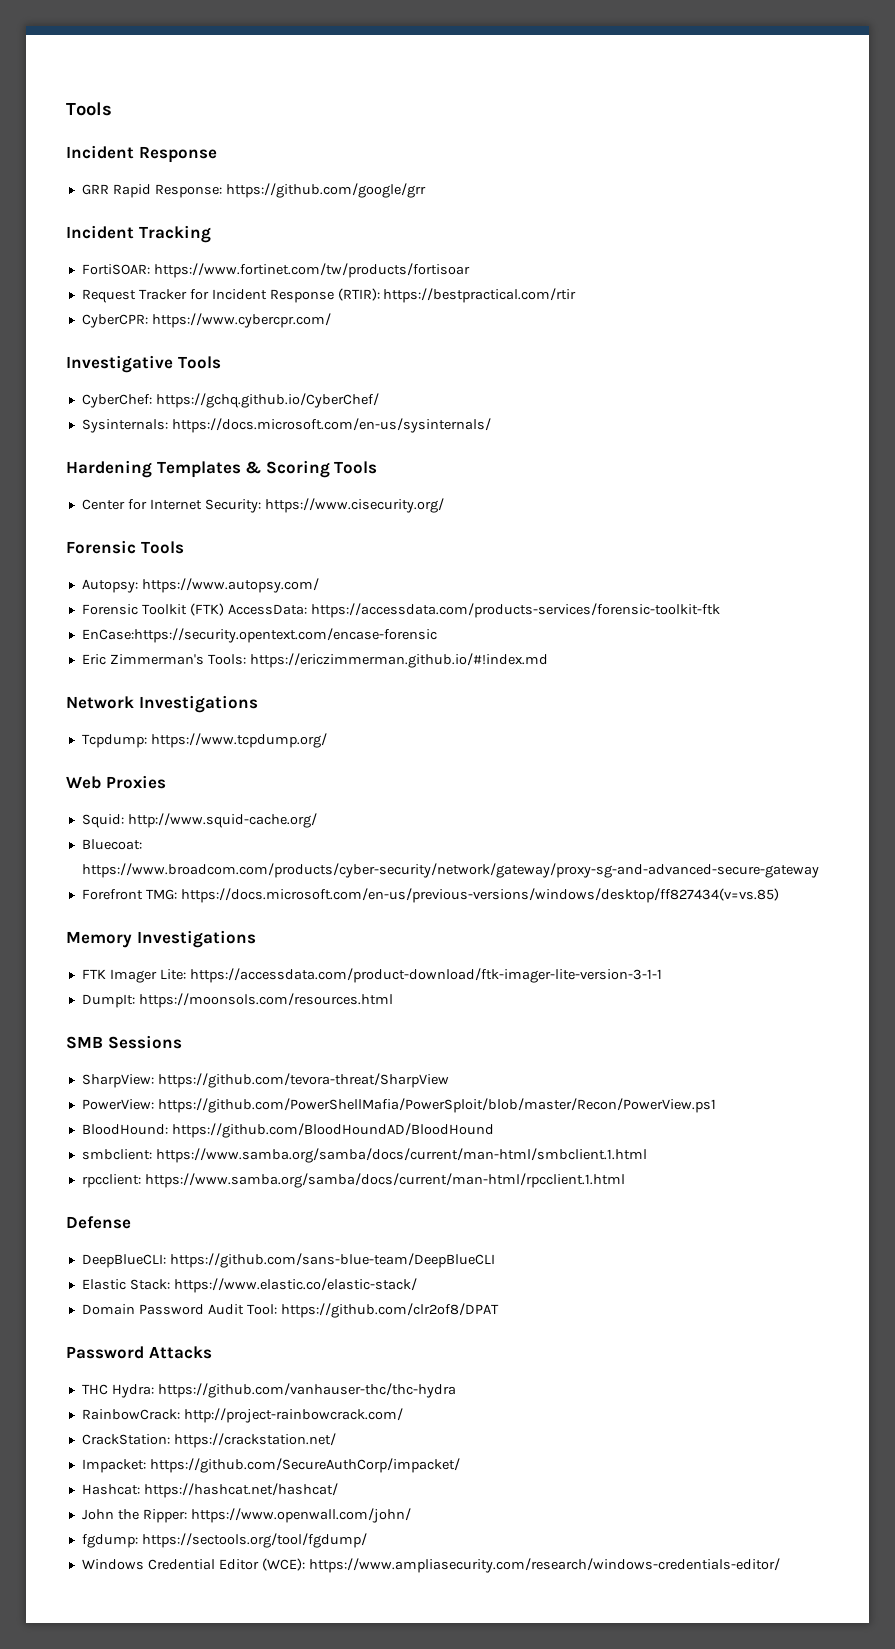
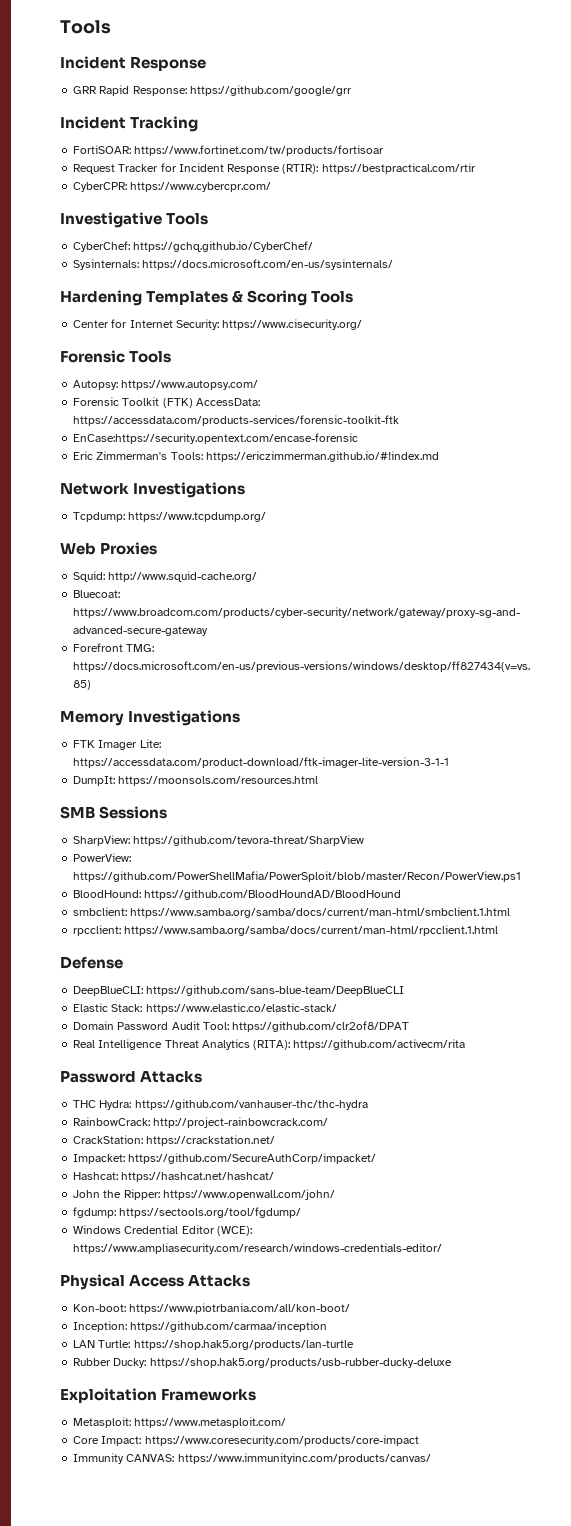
(499, 1310) none -> [73,1039,466,1050] // Real Intelligence Threat Analytics (RITA): https://github.com/activecm/rita
(780, 1565) none -> [60,1274,251,1290] [73,1303,351,1314] [73,1321,328,1332] [73,1340,354,1350] [73,1358,452,1368] [60,1388,257,1403] [73,1417,287,1428] [73,1435,419,1446] [73,1453,431,1464] // Physical Access Attacks // Kon-boot: https://www.piotrbania.com/all/kon-boot/ // Inception: https://github.com/carmaa/inception // LAN Turtle: https://shop.hak5.org/products/lan-turtle // Rubber Ducky: https://shop.hak5.org/products/usb-rubber-ducky-deluxe // Exploitation Frameworks // Metasploit: https://www.metasploit.com/ // Core Impact: https://www.coresecurity.com/products/core-impact // Immunity CANVAS: https://www.immunityinc.com/products/canvas/

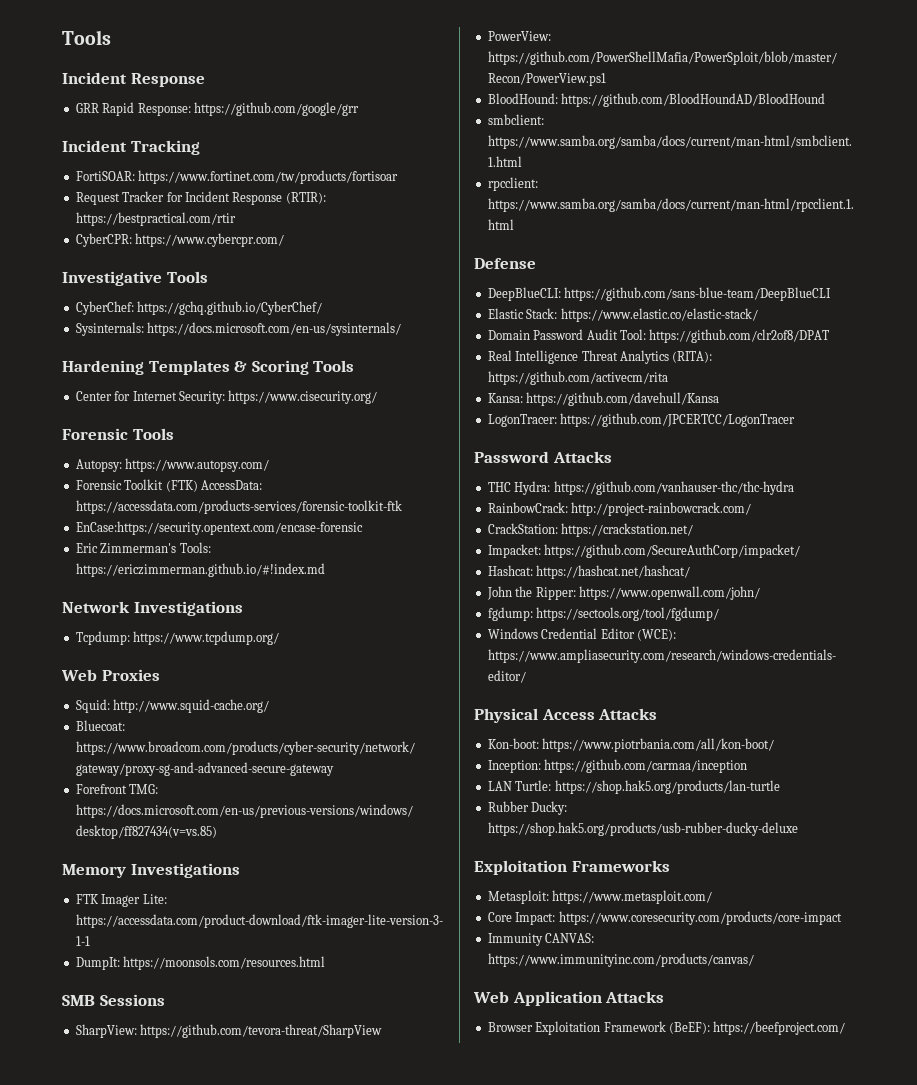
(466, 1044) none -> [487,392,720,406] [487,413,796,427] // Kansa: https://github.com/davehull/Kansa // LogonTracer: https://github.com/JPCERTCC/LogonTracer
(431, 1458) none -> [473,991,665,1006] [487,1021,846,1035] // Web Application Attacks // Browser Exploitation Framework (BeEF): https://beefproject.com/

